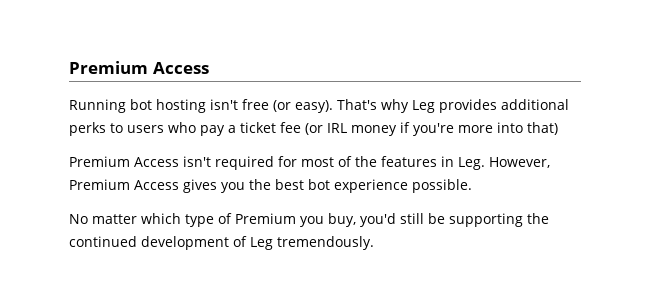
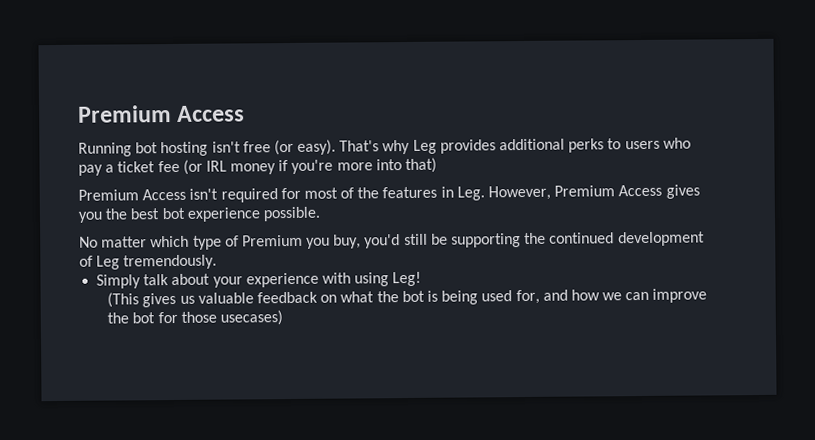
(374, 243) none -> [96,271,422,289] [107,288,708,308] [107,310,284,326] // Simply talk about your experience with using Leg! // (This gives us valuable feedback on what the bot is being used for, and how we can improve the bot for those usecases)

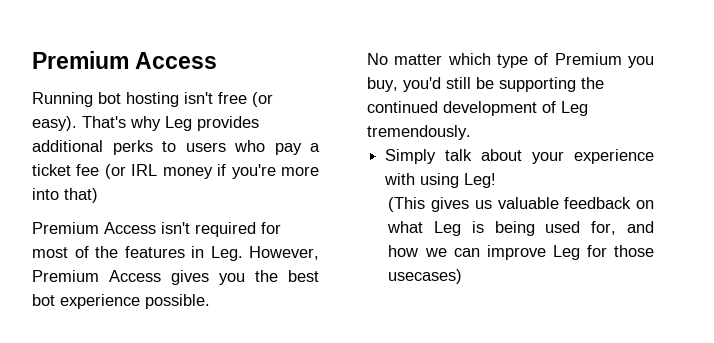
[376,290,425,303] the bot -> [434,221,462,236] Leg
[107,312,156,324] the bot -> [552,245,580,260] Leg

